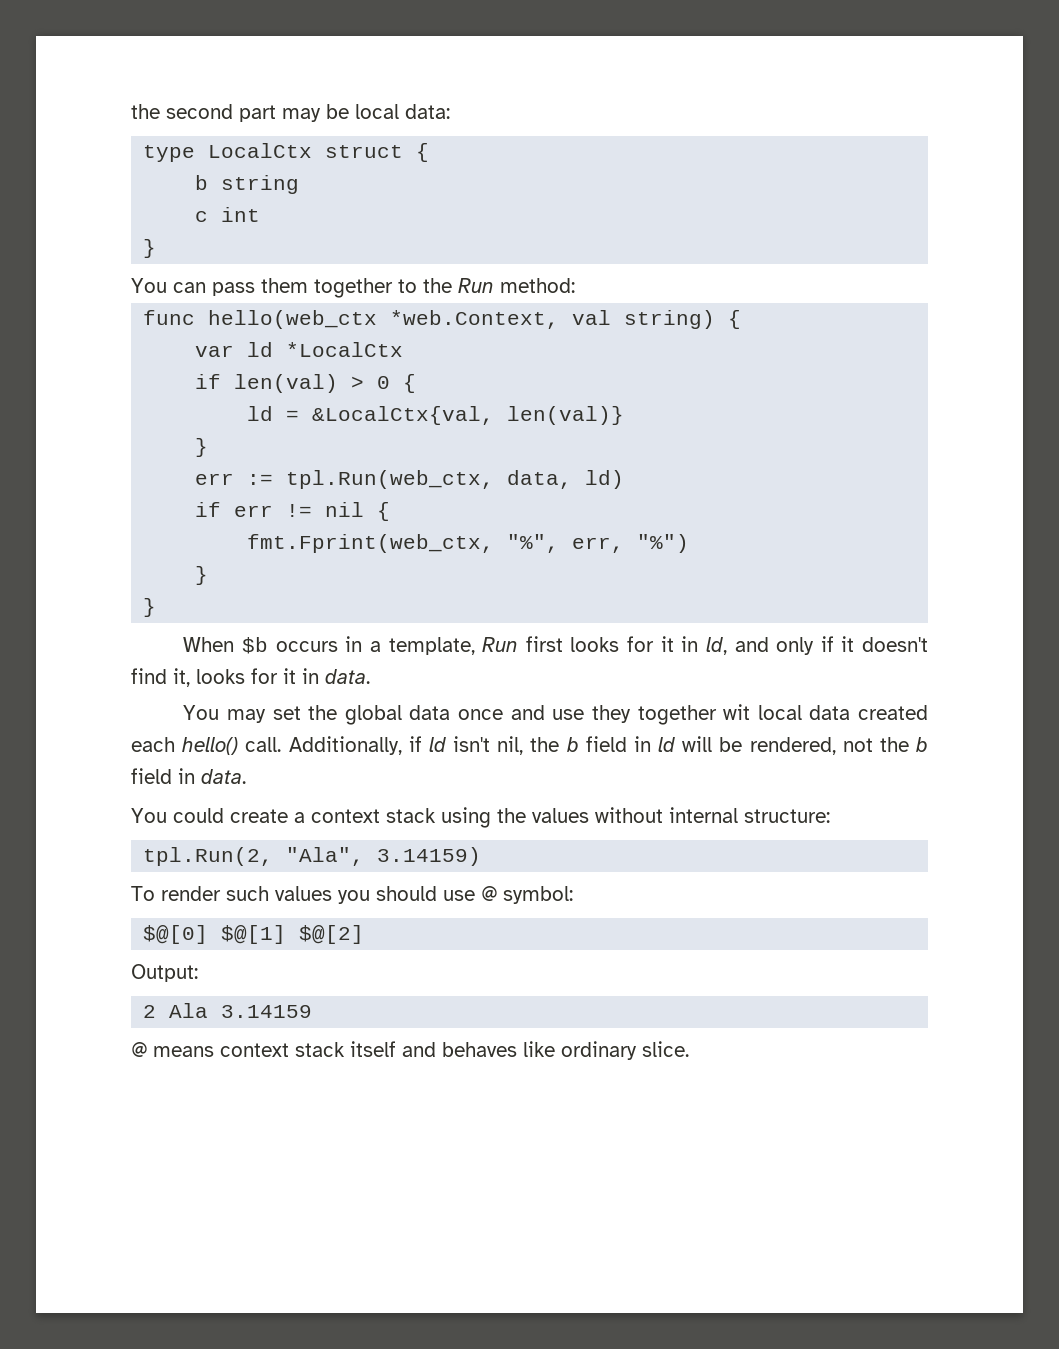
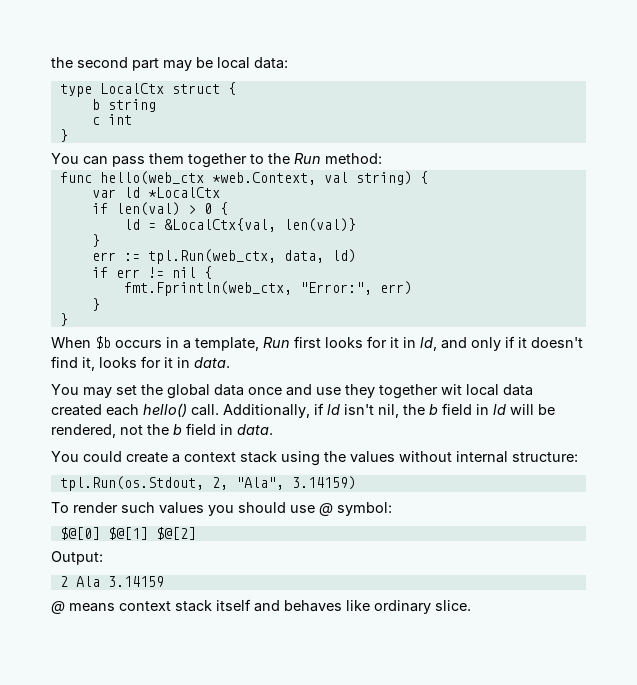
[247,534,690,553] fmt.Fprint(web_ctx, "%", err, "%") -> [123,281,412,296] fmt.Fprintln(web_ctx, "Error:", err)
[143,847,274,866] tpl.Run(2, -> [59,476,228,491] tpl.Run(os.Stdout, 2,

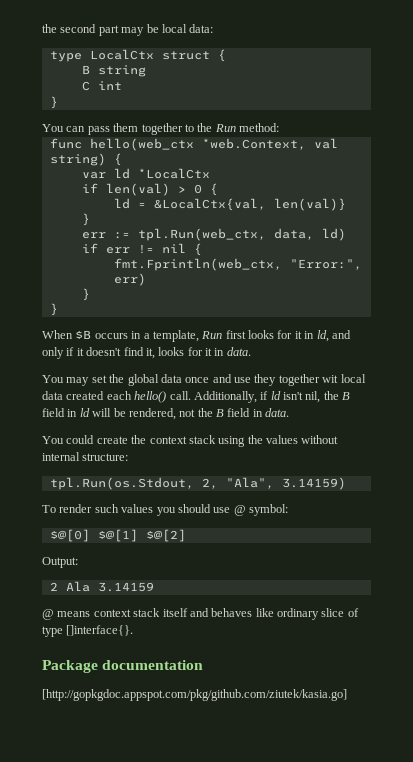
[91,99,100,110] b -> [81,65,90,74] B
[91,117,100,125] c -> [81,81,90,91] C
[95,336,111,349] $b -> [75,330,92,339] $B
[429,404,438,415] b -> [342,392,351,400] B
[173,424,182,435] b -> [216,409,224,417] B
[172,454,180,463] a -> [131,435,147,444] the
[435,600,471,611] slice. -> [321,608,359,617] [42,625,134,637] [42,660,204,673] [42,689,347,701] slice of type []interface{}. // Package documentation // [http://gopkgdoc.appspot.com/pkg/github.com/ziutek/kasia.go]

